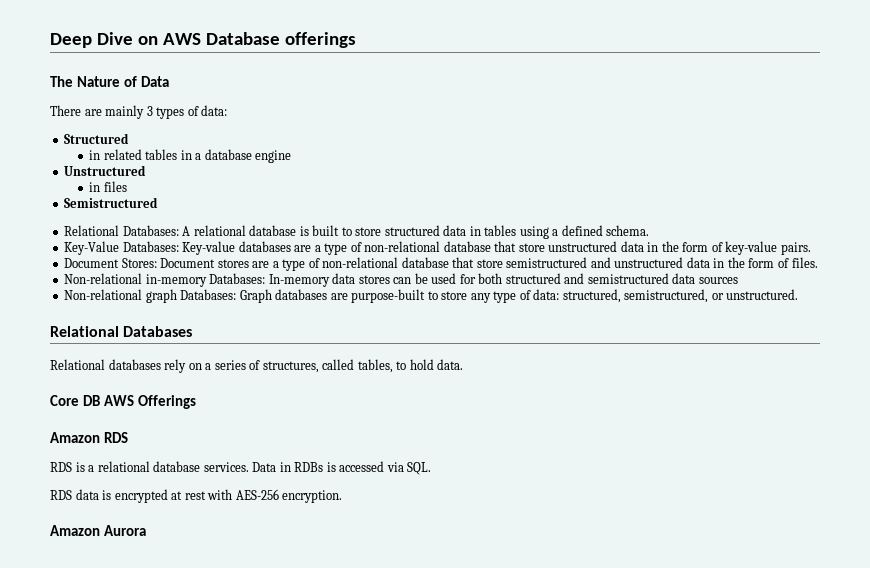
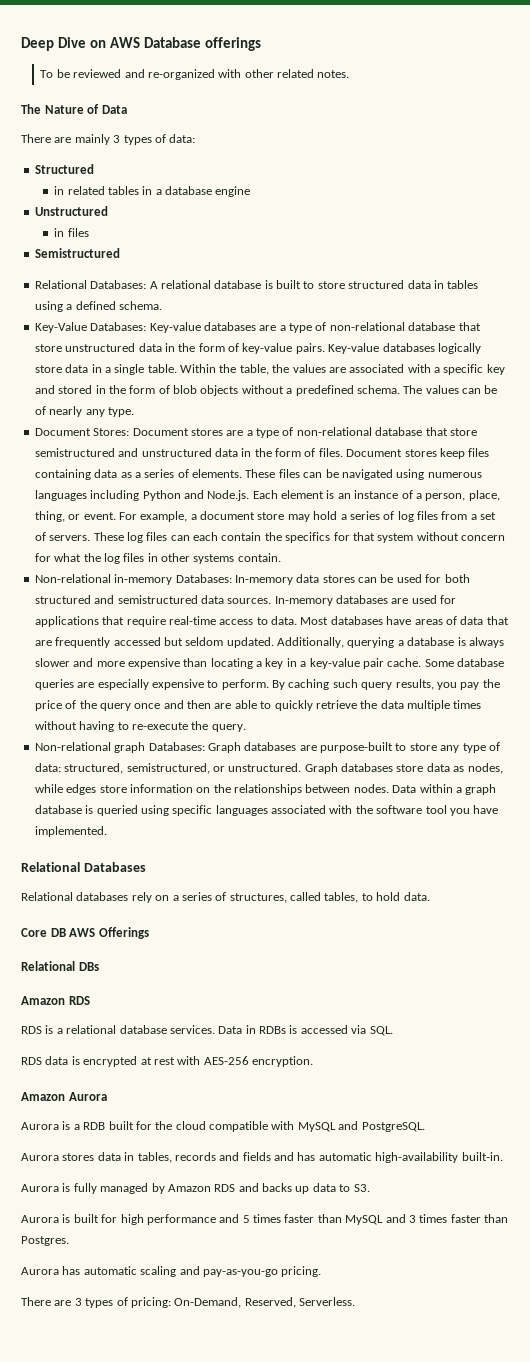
(356, 40) none -> [40,69,350,80] // To be reviewed and re-organized with other related notes.
(811, 248) none -> [328,343,481,354] [34,364,505,375] [34,385,498,396] [34,406,134,417] Key-value databases logically store data in a single table. Within the table, the values are associated with a specific key and stored in the form of blob objects without a predefined schema. The values can be of nearly any type.
(818, 262) none -> [346,448,490,459] [34,469,482,480] [34,490,500,501] [34,511,497,522] [34,532,505,543] [34,553,281,564] Document stores keep files containing data as a series of elements. These files can be navigated using numerous languages including Python and Node.js. Each element is an instance of a person, place, thing, or event. For example, a document store may hold a series of log files from a set of servers. These log files can each contain the specifics for that system without concern for what the log files in other systems contain.
[698,277,738,284] sources -> [227,595,457,606] [34,616,509,627] [34,637,504,648] [34,658,504,669] [34,679,500,690] [34,700,482,711] [34,721,246,732] sources. In-memory databases are used for applications that require real-time access to data. Most databases have areas of data that are frequently accessed but seldom updated. Additionally, querying a database is always slower and more expensive than locating a key in a key-value pair cache. Some database queries are especially expensive to perform. By caching such query results, you pay the price of the query once and then are able to quickly retrieve the data multiple times without having to re-execute the query.
(799, 294) none -> [304,763,503,774] [34,784,497,795] [34,805,499,816] [34,826,107,837] Graph databases store data as nodes, while edges store information on the relationships between nodes. Data within a graph database is queried using specific languages associated with the software tool you have implemented.
(196, 402) none -> [21,961,99,971] // Relational DBs
(146, 530) none -> [21,1121,425,1132] [21,1152,503,1163] [21,1183,370,1194] [21,1214,508,1225] [21,1236,69,1246] [21,1266,322,1277] [21,1297,355,1308] // Aurora is a RDB built for the cloud compatible with MySQL and PostgreSQL. // Aurora stores data in tables, records and fields and has automatic high-availability built-in. // Aurora is fully managed by Amazon RDS and backs up data to S3. // Aurora is built for high performance and 5 times faster than MySQL and 3 times faster than Postgres. // Aurora has automatic scaling and pay-as-you-go pricing. // There are 3 types of pricing: On-Demand, Reserved, Serverless.

